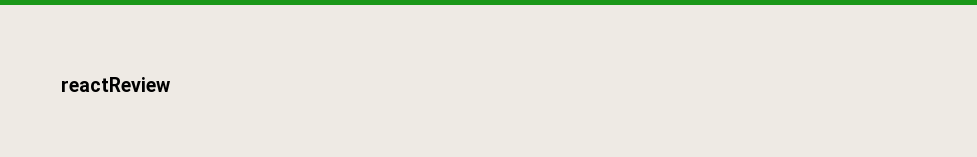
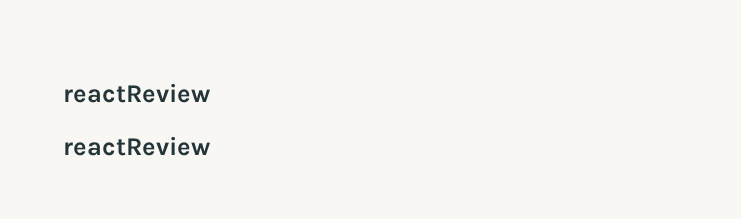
[61,77,170,92] reactReview -> [63,83,210,103] [63,136,210,156] reactReview // reactReview

